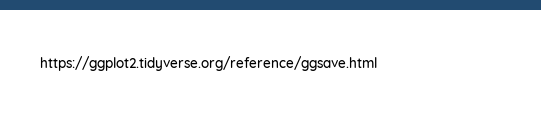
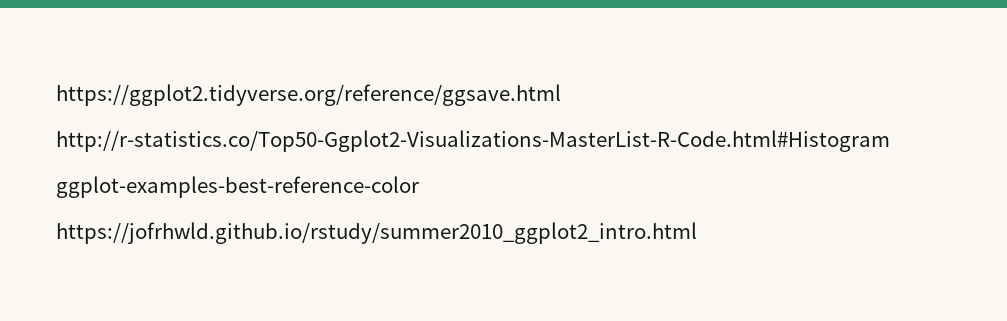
(377, 63) none -> [56,130,890,152] [56,176,419,198] [56,222,697,244] // http://r-statistics.co/Top50-Ggplot2-Visualizations-MasterList-R-Code.html#Histogram // ggplot-examples-best-reference-color // https://jofrhwld.github.io/rstudy/summer2010_ggplot2_intro.html

